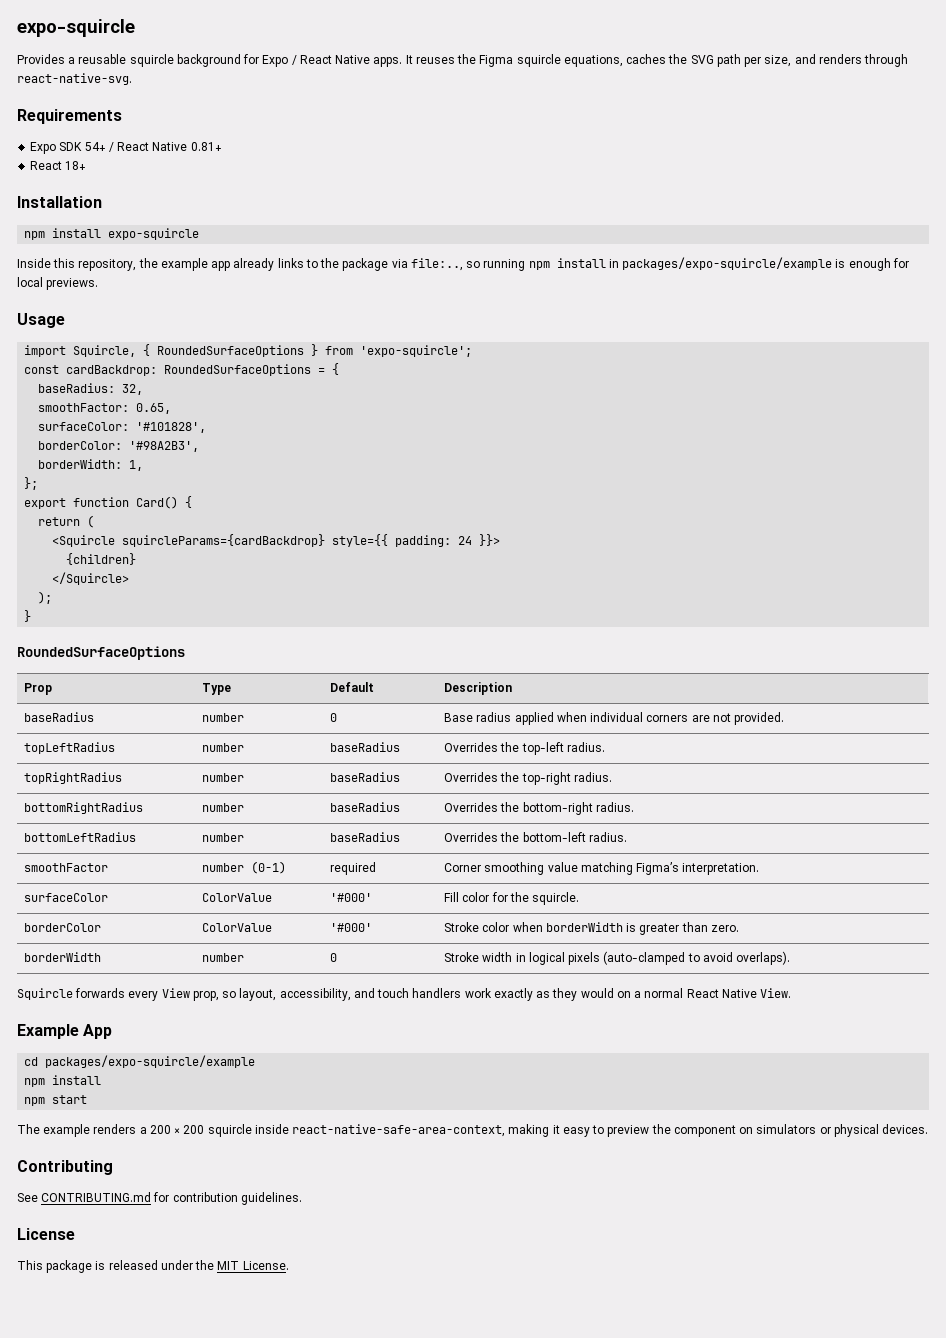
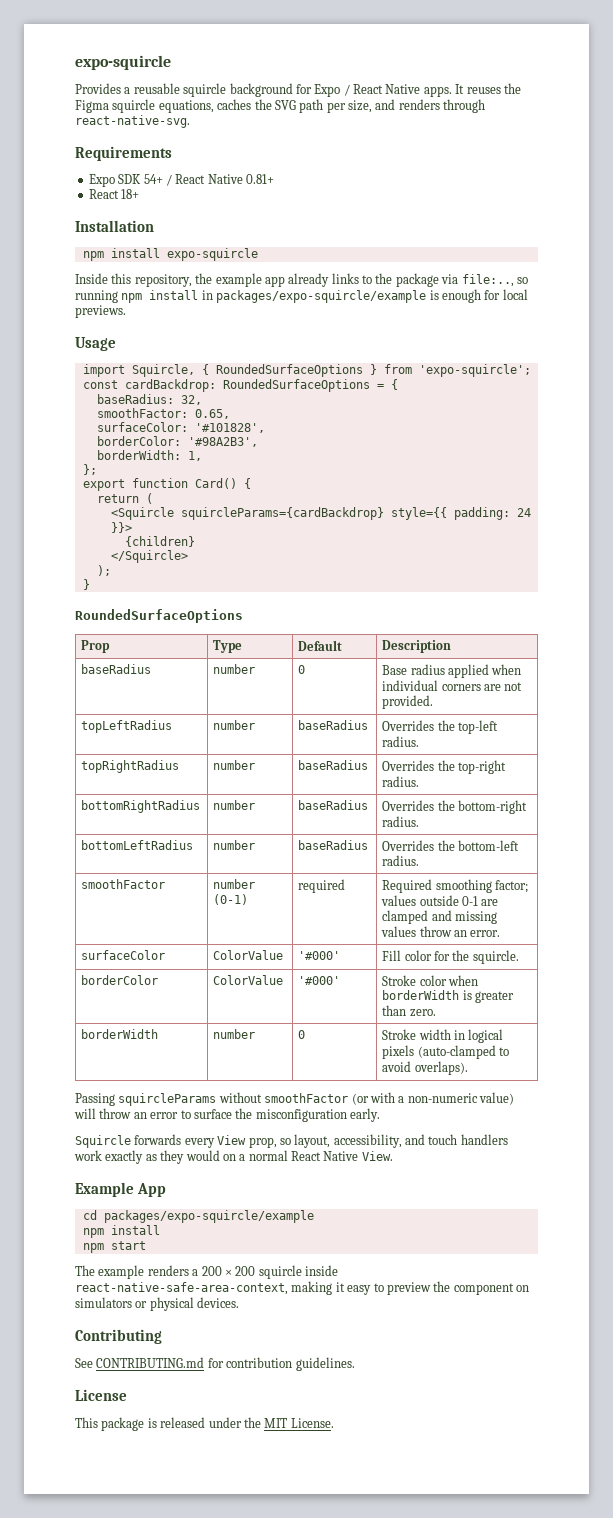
[444,862,760,875] Corner smoothing value matching Figma’s interpretation. -> [382,879,529,893] [381,895,499,906] [382,910,498,924] [381,926,501,937] Required smoothing factor; values outside 0-1 are clamped and missing values throw an error.
(791, 958) none -> [75,1092,514,1106] [74,1108,380,1122] // Passing squircleParams without smoothFactor (or with a non-numeric value) will throw an error to surface the misconfiguration early.

